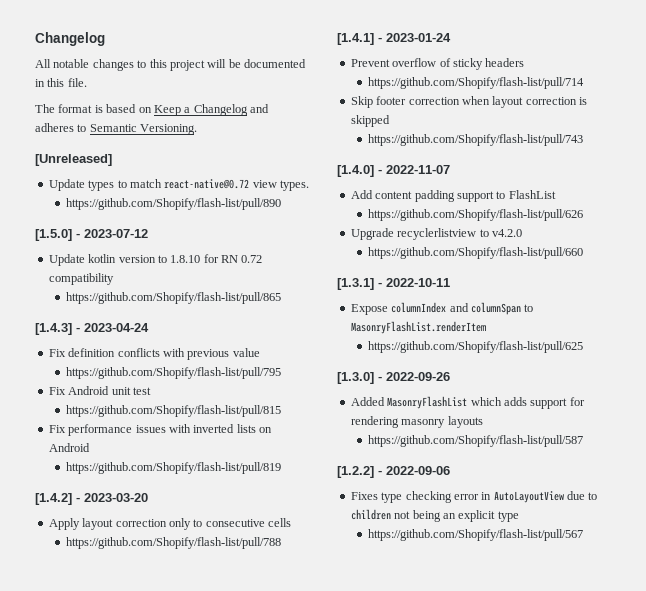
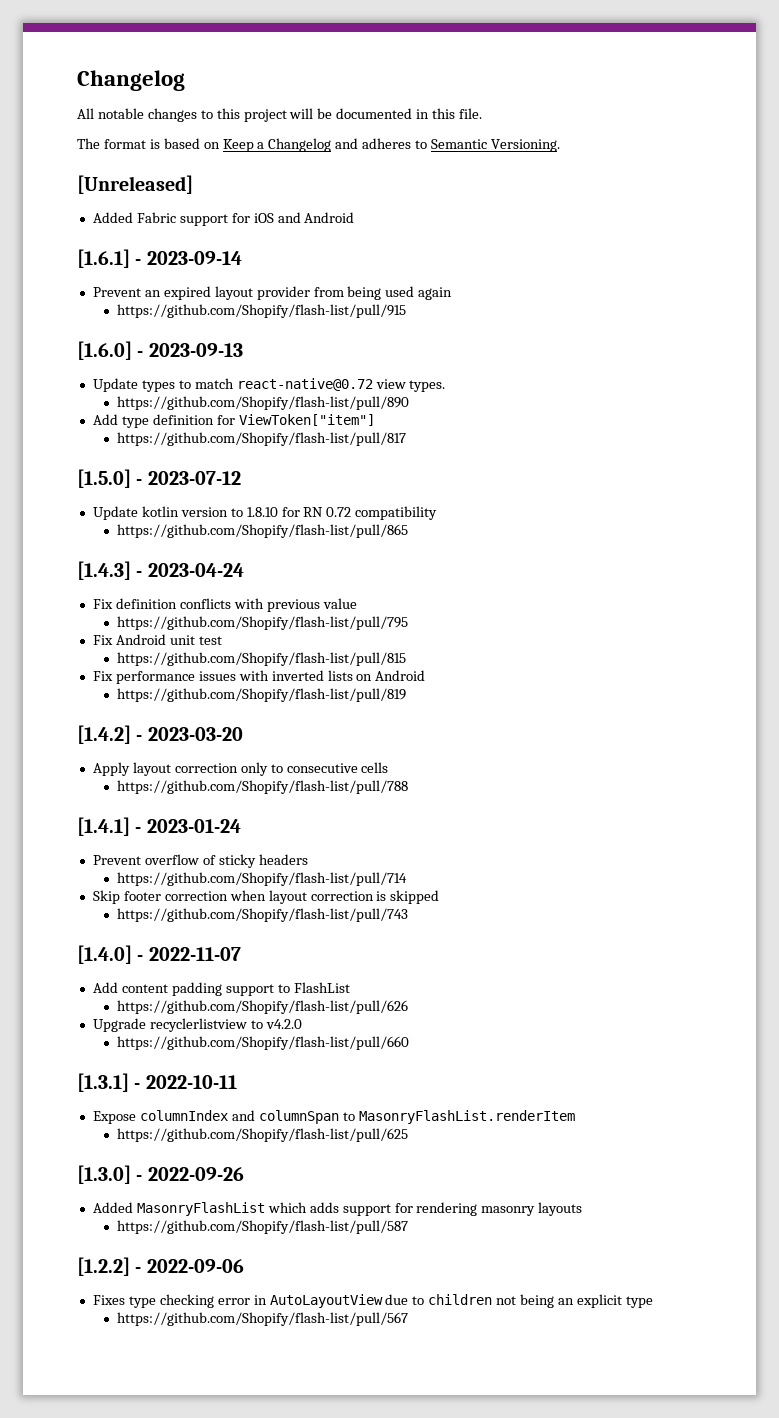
(112, 160) none -> [92,212,355,226] [77,249,242,268] [92,286,453,300] [117,304,407,318] [77,341,243,360] // Added Fabric support for iOS and Android // [1.6.1] - 2023-09-14 // Prevent an expired layout provider from being used again // https://github.com/Shopify/flash-list/pull/915 // [1.6.0] - 2023-09-13
(281, 204) none -> [92,414,375,428] [117,432,407,446] // Add type definition for ViewToken["item"] // https://github.com/Shopify/flash-list/pull/817

